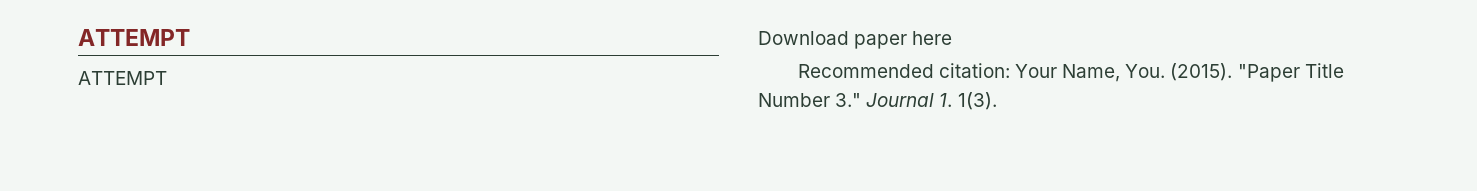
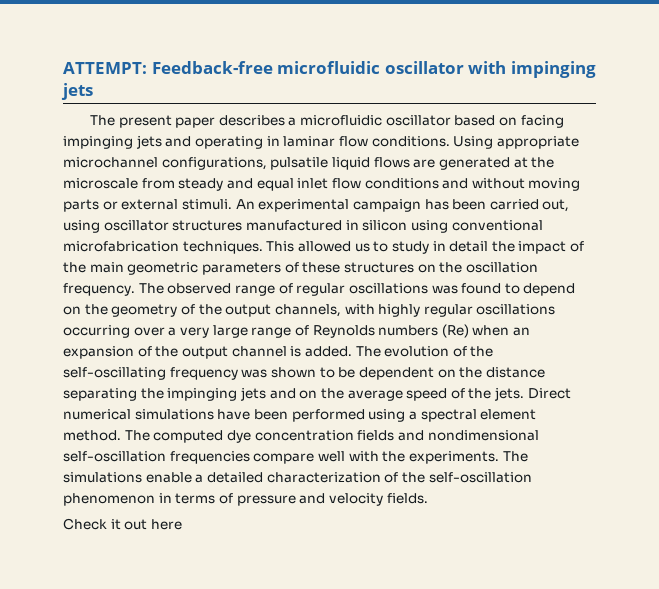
[78,29,190,46] [78,71,167,85] [758,31,953,49] [797,63,1344,82] [758,92,997,110] ATTEMPT // ATTEMPT // Download paper here // Recommended citation: Your Name, You. (2015). "Paper Title Number 3." Journal 1. 1(3). -> [63,61,596,78] [61,83,93,100] [89,115,564,128] [63,135,579,149] [63,157,555,170] [63,178,581,191] [63,199,570,212] [63,220,543,233] [63,241,585,254] [63,262,538,275] [63,283,576,296] [63,304,556,317] [63,324,531,338] [63,346,494,359] [63,367,545,380] [63,387,571,401] [63,409,537,422] [63,430,539,443] [63,451,528,464] [63,472,532,483] [63,493,428,506] [63,518,182,530] ATTEMPT: Feedback-free microfluidic oscillator with impinging jets // The present paper describes a microfluidic oscillator based on facing impinging jets and operating in laminar flow conditions. Using appropriate microchannel configurations, pulsatile liquid flows are generated at the microscale from steady and equal inlet flow conditions and without moving parts or external stimuli. An experimental campaign has been carried out, using oscillator structures manufactured in silicon using conventional microfabrication techniques. This allowed us to study in detail the impact of the main geometric parameters of these structures on the oscillation frequency. The observed range of regular oscillations was found to depend on the geometry of the output channels, with highly regular oscillations occurring over a very large range of Reynolds numbers (Re) when an expansion of the output channel is added. The evolution of the self-oscillating frequency was shown to be dependent on the distance separating the impinging jets and on the average speed of the jets. Direct numerical simulations have been performed using a spectral element method. The computed dye concentration fields and nondimensional self-oscillation frequencies compare well with the experiments. The simulations enable a detailed characterization of the self-oscillation phenomenon in terms of pressure and velocity fields. // Check it out here

